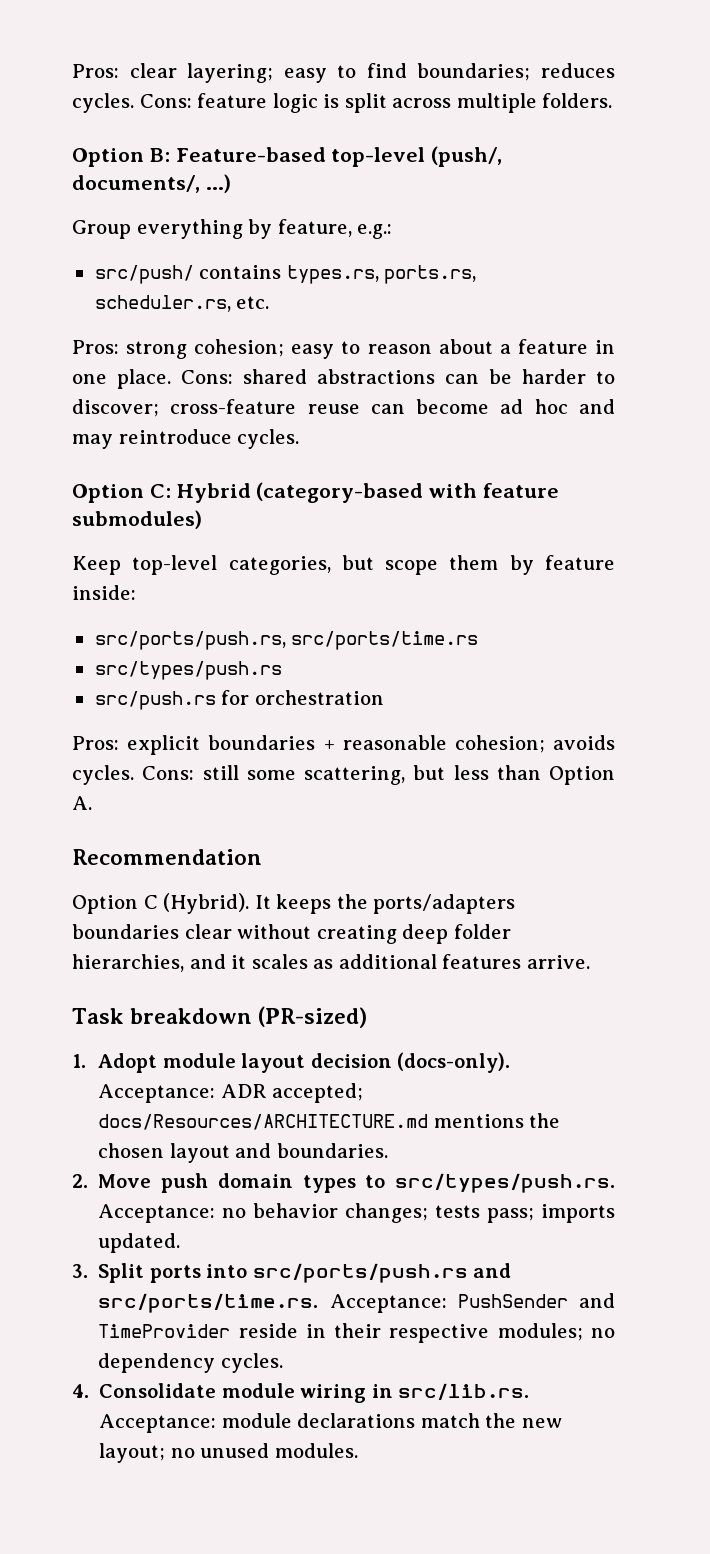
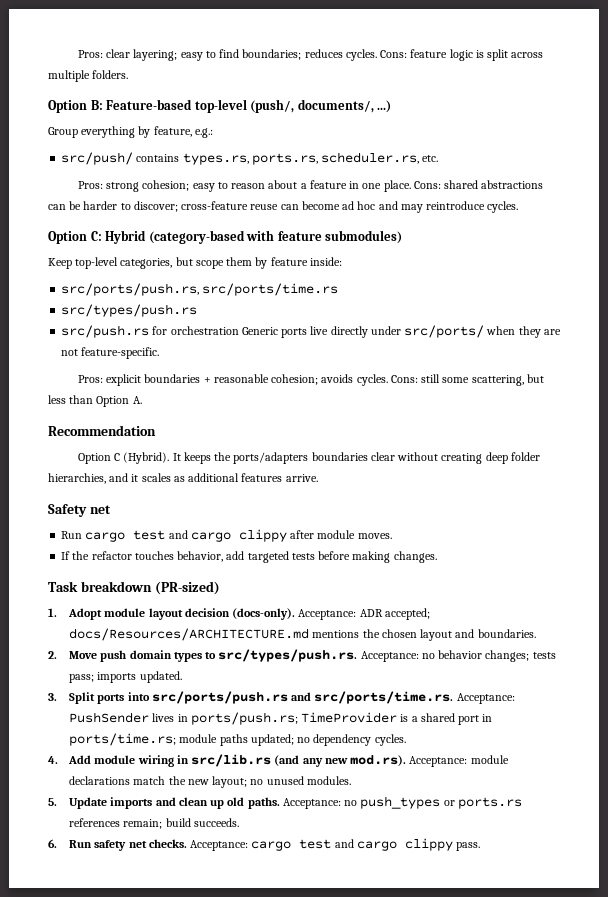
(384, 697) none -> [241,325,561,338] [61,347,160,359] Generic ports live directly under src/ports/ when they are not feature-specific.
(590, 962) none -> [48,504,111,517] [61,529,392,542] [61,551,437,563] // Safety net // Run cargo test and cargo clippy after module moves. // If the refactor touches behavior, add targeted tests before making changes.
[579,1293,615,1308] [98,1323,583,1343] and TimeProvider reside in their respective modules; -> [152,712,493,725] [69,733,294,746] lives in ports/push.rs; TimeProvider is a shared port in ports/time.rs; module paths updated;
[99,1383,217,1398] Consolidate -> [68,755,92,764] Add
[398,1383,530,1400] src/lib.rs. -> [191,754,407,767] src/lib.rs (and any new mod.rs).
(358, 1450) none -> [48,796,522,809] [69,818,239,829] [48,838,481,851] // 5. Update imports and clean up old paths. Acceptance: no push_types or ports.rs references remain; build succeeds. // 6. Run safety net checks. Acceptance: cargo test and cargo clippy pass.

